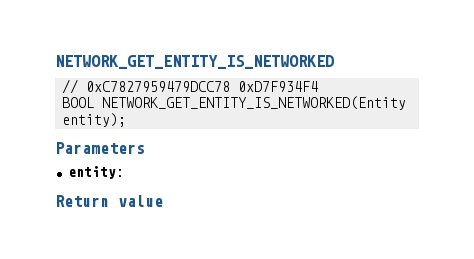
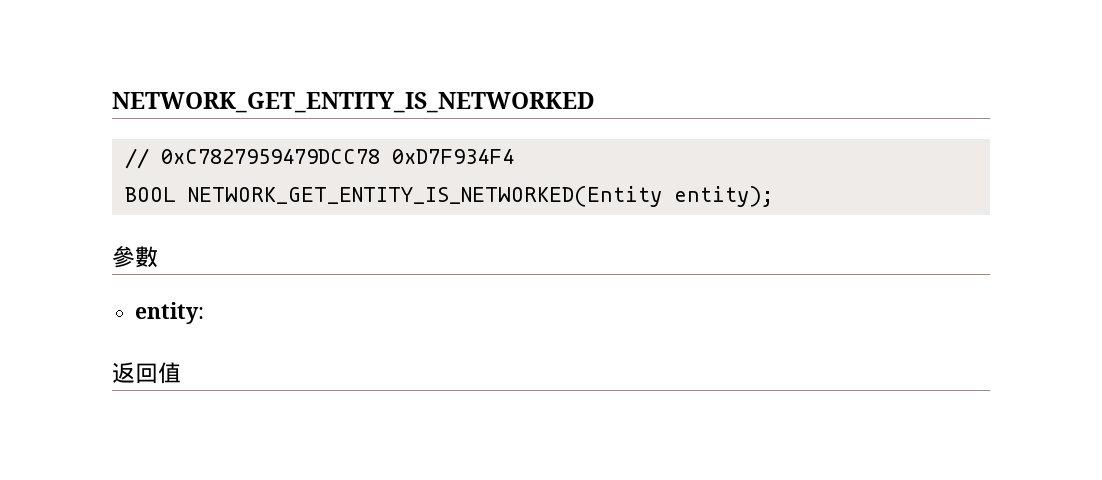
[55,142,145,154] Parameters -> [112,246,158,268] 參數
[55,195,163,207] Return value -> [112,362,181,384] 返回值

